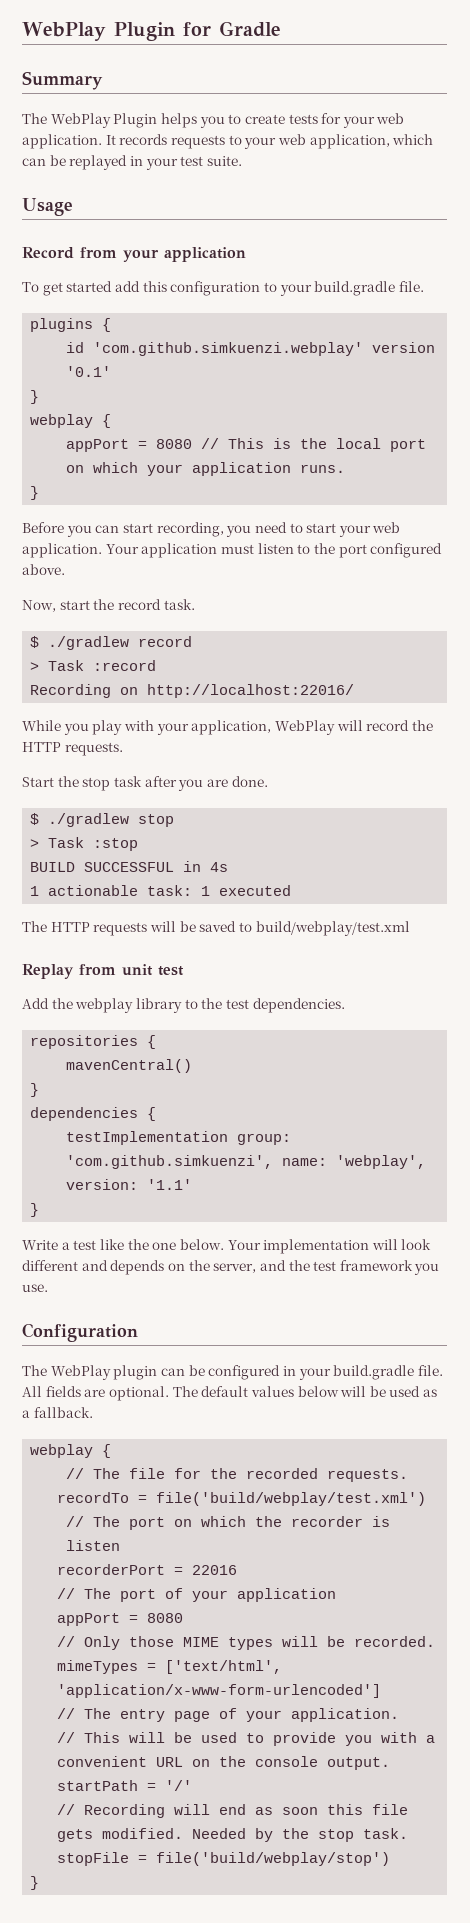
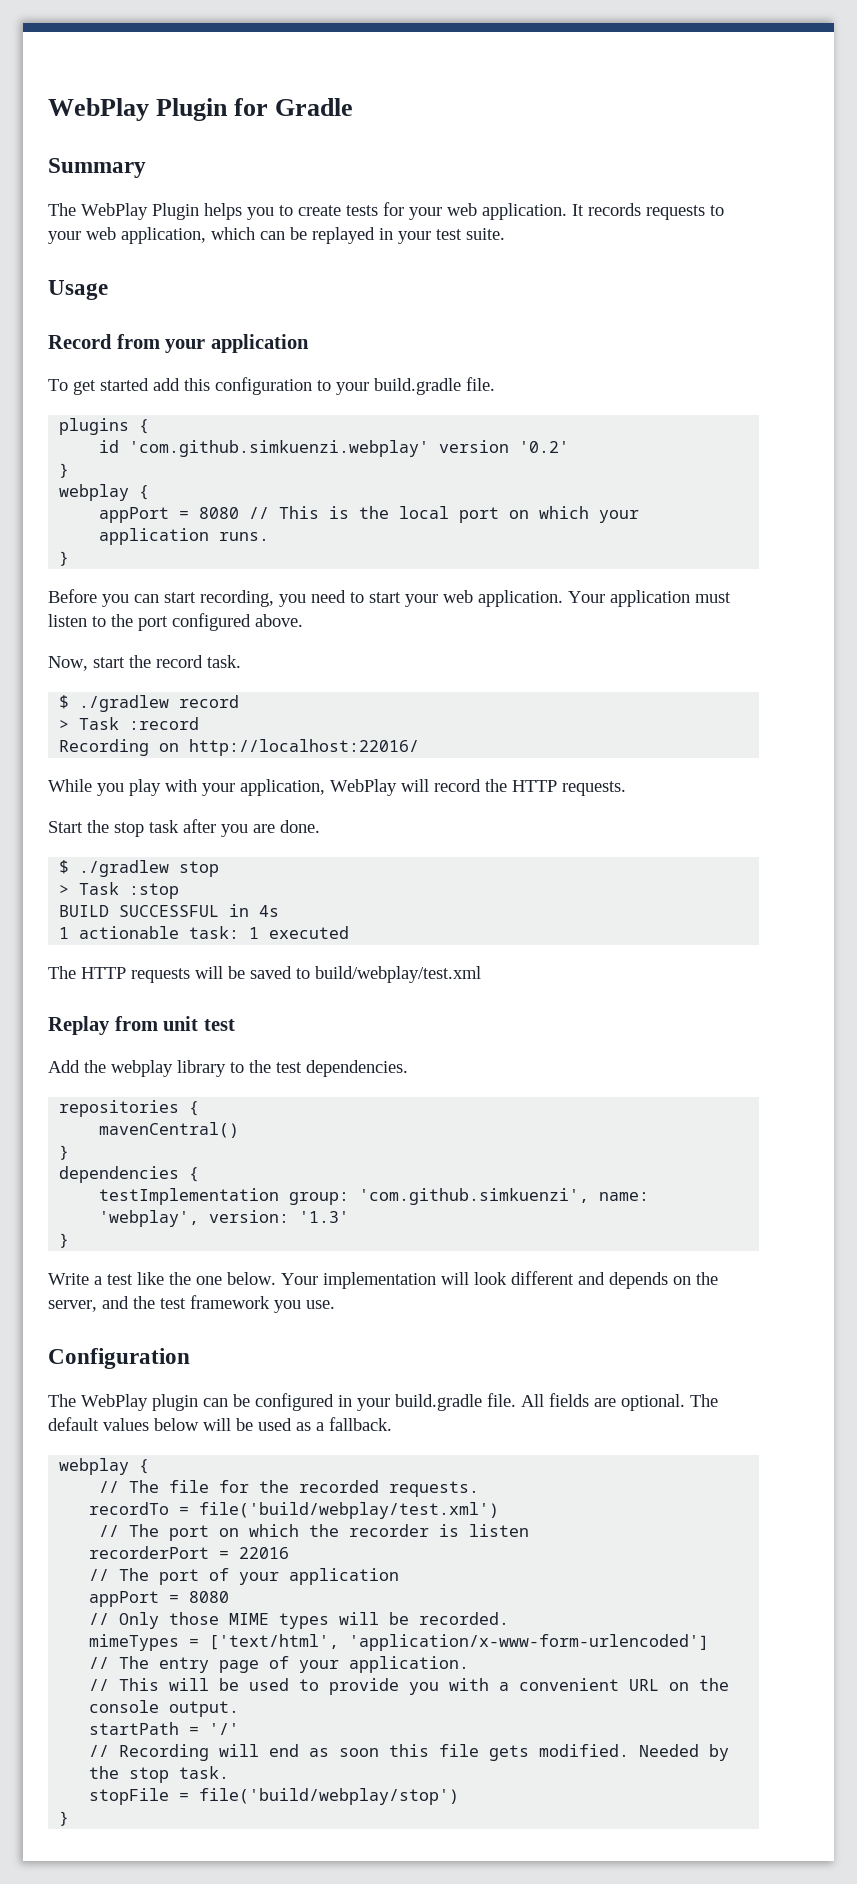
[66,366,112,377] '0.1' -> [519,441,570,453] '0.2'
[147,1179,193,1190] '1.1' -> [299,1211,350,1223] '1.3'

